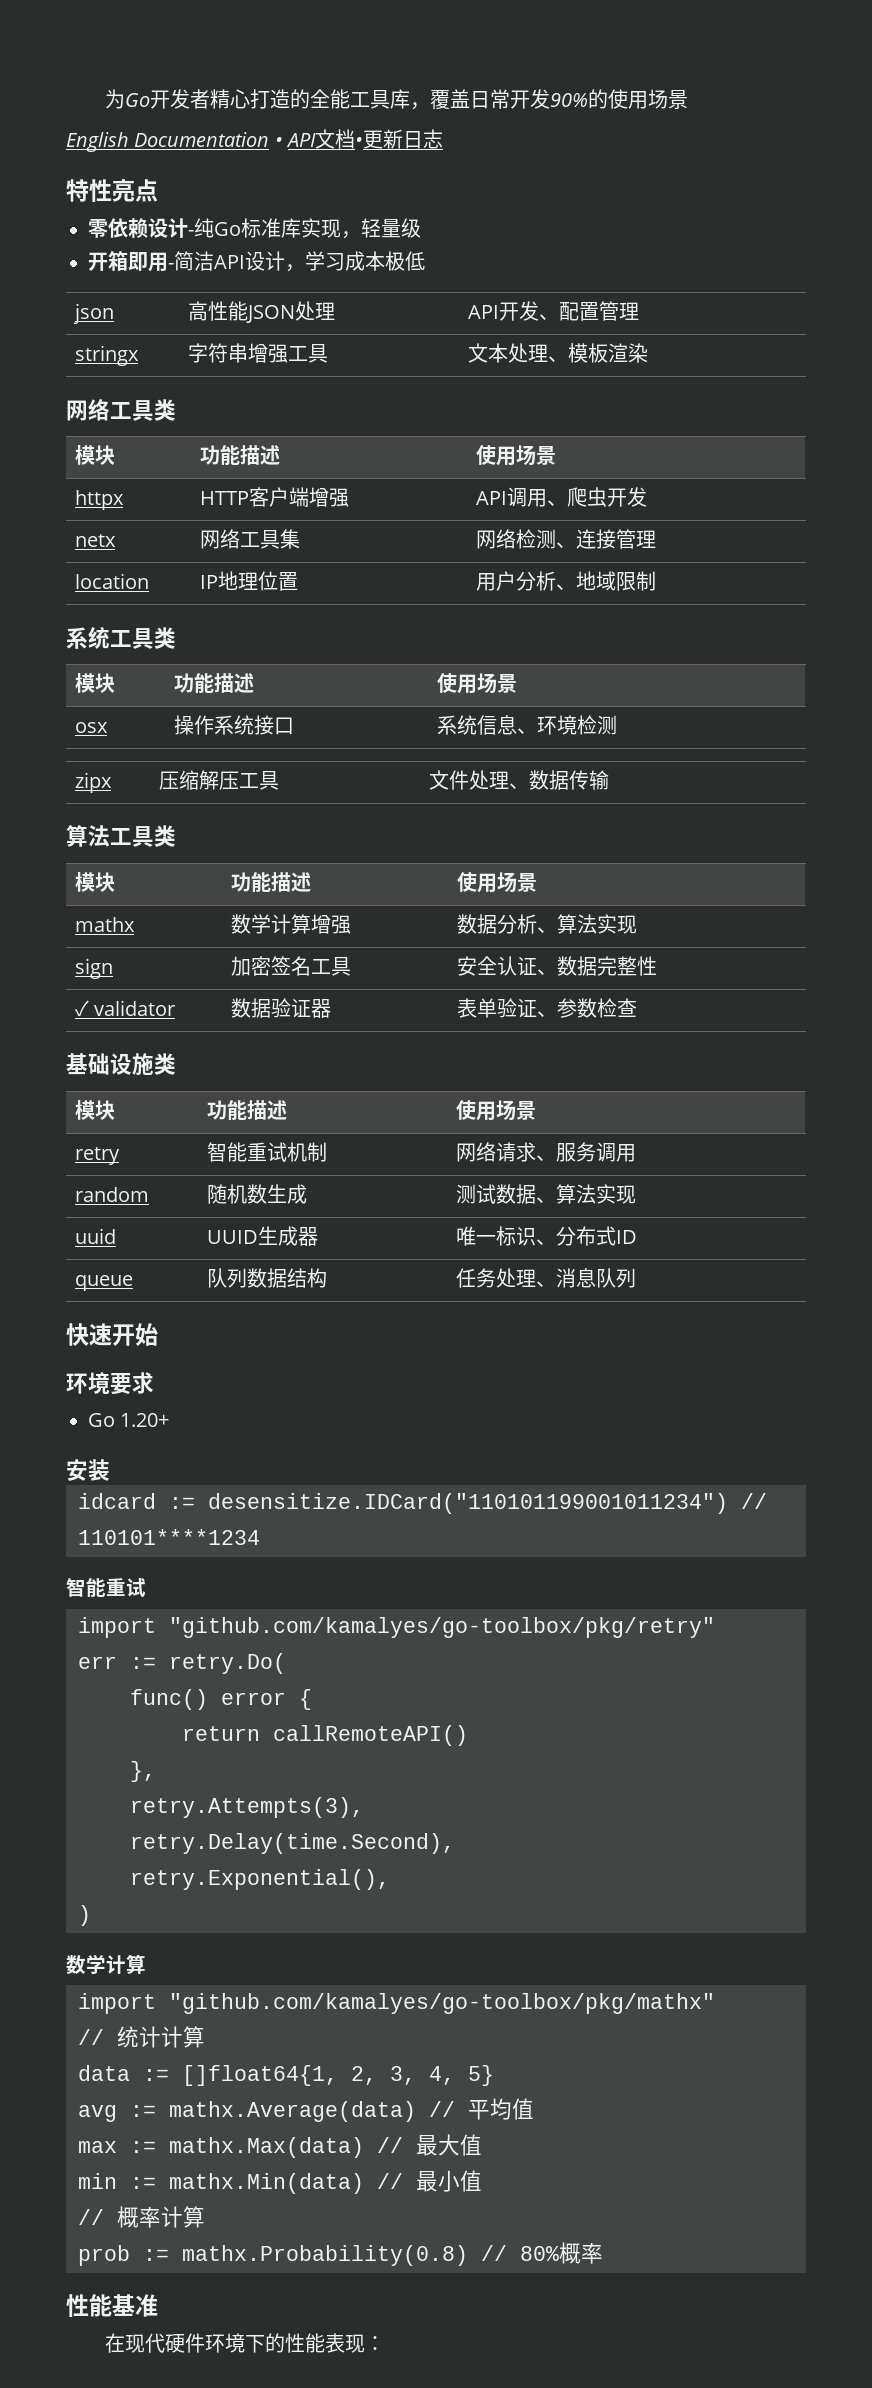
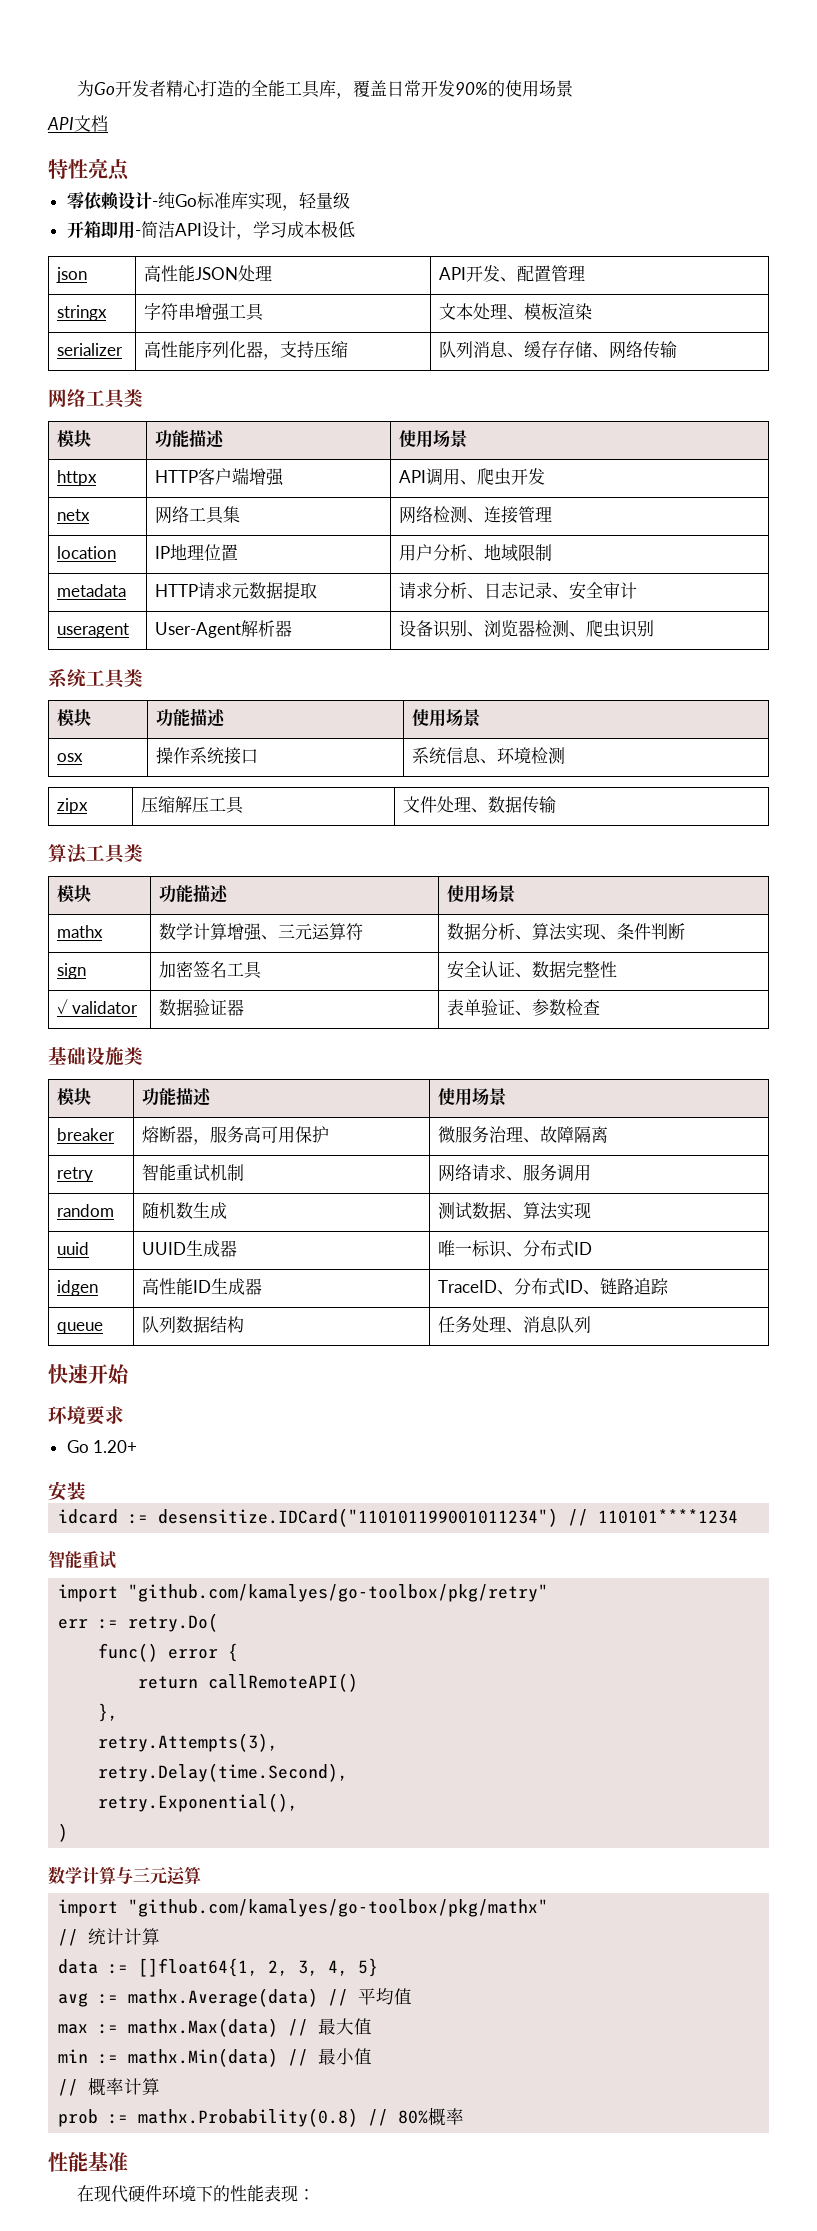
[66,132,283,152] English Documentation • -> (573, 88) none
[355,129,444,149] •更新日志 -> (108, 123) none
(648, 353) none -> [56,343,123,356] [143,341,348,360] [438,341,677,359] // serializer | 高性能序列化器，支持压缩 | 队列消息、缓存存储、网络传输
(656, 581) none -> [56,584,126,597] [154,582,317,599] [398,582,637,600] [56,623,129,638] [154,620,292,638] [398,620,654,638] // metadata | HTTP请求元数据提取 | 请求分析、日志记录、安全审计 // useragent | User-Agent解析器 | 设备识别、浏览器检测、爬虫识别
(351, 924) none -> [260,923,363,940] 、三元运算符
(637, 924) none -> [599,923,685,940] 、条件判断
(536, 1110) none -> [56,1128,115,1141] [141,1126,329,1145] [437,1126,608,1143] // breaker | 熔断器，服务高可用保护 | 微服务治理、故障隔离
(637, 1237) none -> [56,1280,98,1296] [141,1278,262,1295] [437,1278,669,1296] // idgen | 高性能ID生成器 | TraceID、分布式ID、链路追踪
(146, 1964) none -> [116,1866,201,1885] 与三元运算

